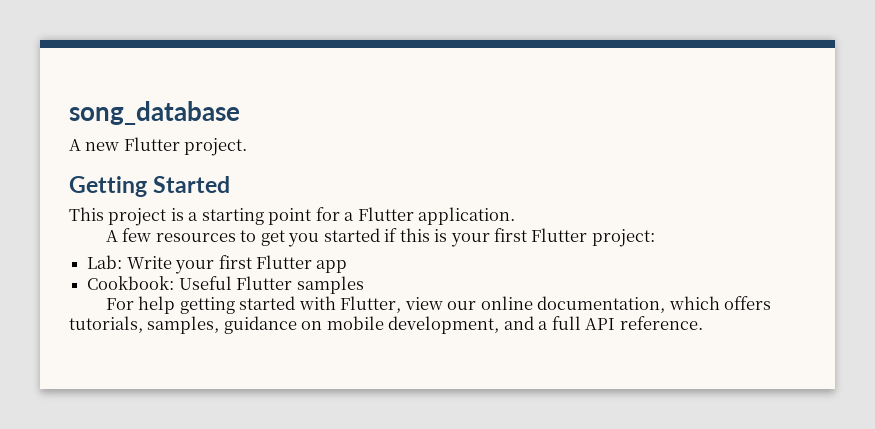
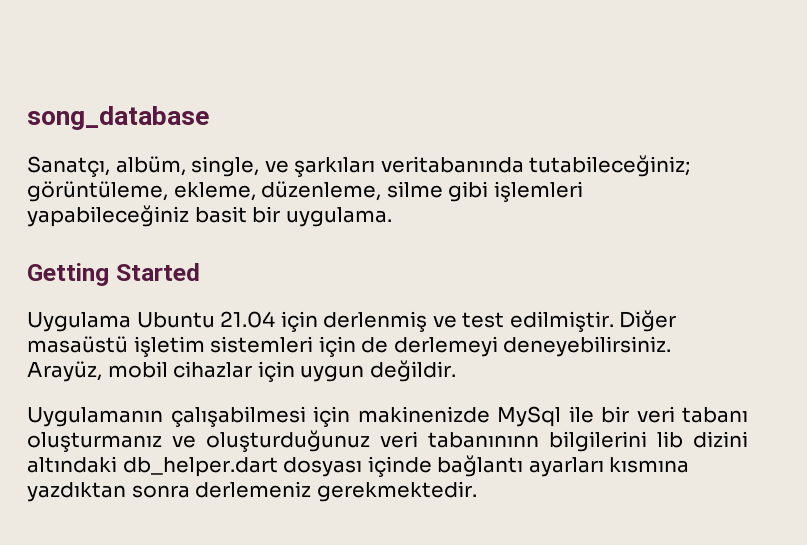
[69,137,248,156] [69,176,231,197] [69,207,516,226] [106,228,655,247] [87,255,348,274] [87,276,364,294] [106,296,772,314] [69,316,703,334] A new Flutter project. // Getting Started // This project is a starting point for a Flutter application. // A few resources to get you started if this is your first Flutter project: // Lab: Write your first Flutter app // Cookbook: Useful Flutter samples // For help getting started with Flutter, view our online documentation, which offers tutorials, samples, guidance on mobile development, and a full API reference. -> [27,155,691,177] [27,181,583,202] [27,205,392,227] [27,263,200,286] [27,310,677,332] [27,336,672,357] [27,360,456,382] [27,406,748,427] [27,430,748,452] [27,455,690,477] [27,481,477,502] Sanatçı, albüm, single, ve şarkıları veritabanında tutabileceğiniz; görüntüleme, ekleme, düzenleme, silme gibi işlemleri yapabileceğiniz basit bir uygulama. // Getting Started // Uygulama Ubuntu 21.04 için derlenmiş ve test edilmiştir. Diğer masaüstü işletim sistemleri için de derlemeyi deneyebilirsiniz. Arayüz, mobil cihazlar için uygun değildir. // Uygulamanın çalışabilmesi için makinenizde MySql ile bir veri tabanı oluşturmanız ve oluşturduğunuz veri tabanınınn bilgilerini lib dizini altındaki db_helper.dart dosyası içinde bağlantı ayarları kısmına yazdıktan sonra derlemeniz gerekmektedir.

